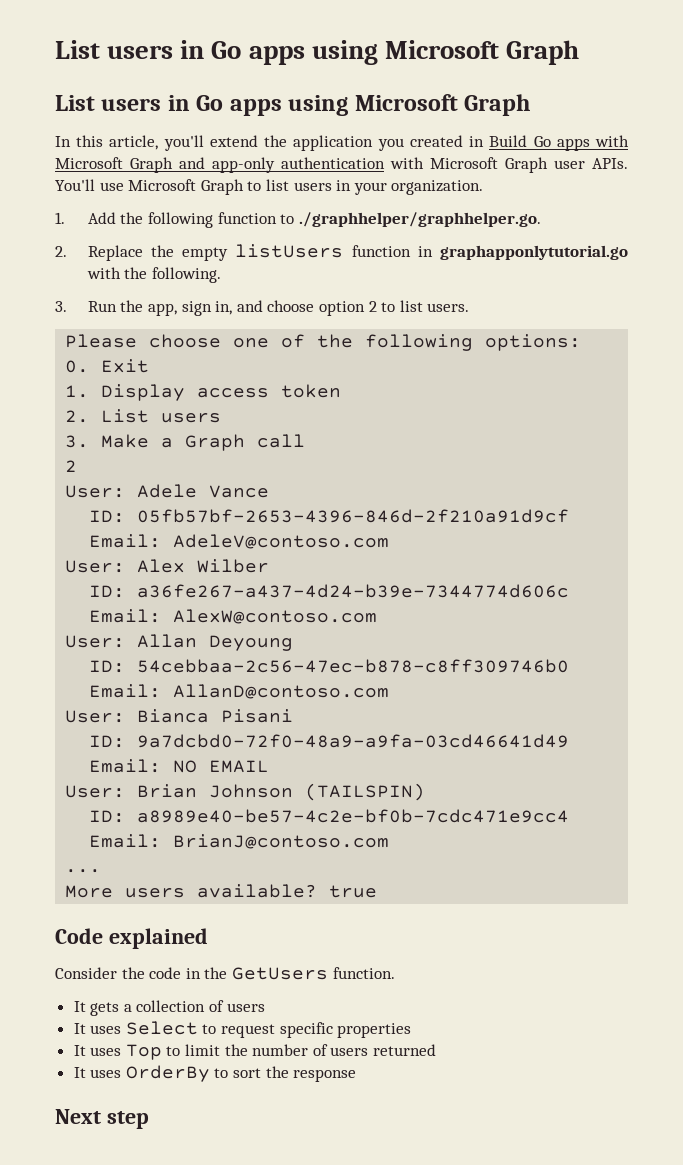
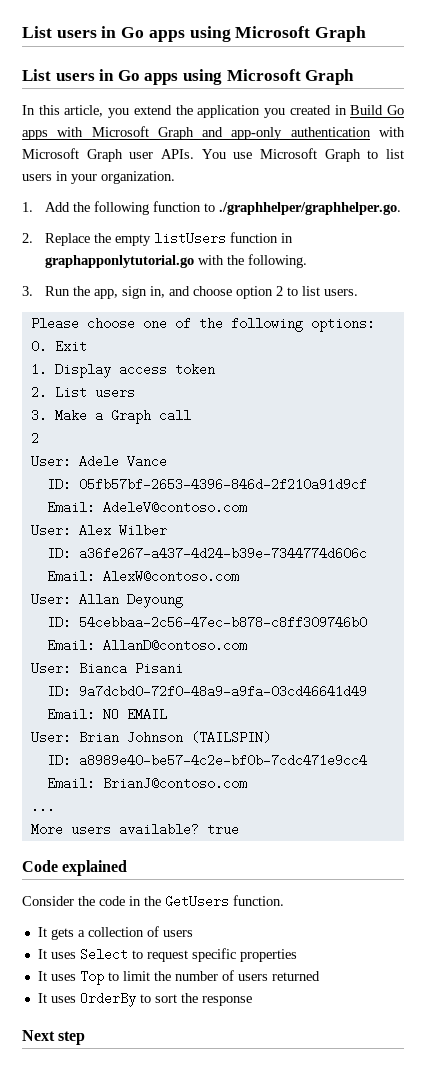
[163,135,204,151] you'll -> [108,108,130,118] you
[55,179,95,191] You'll -> [201,149,226,159] You

